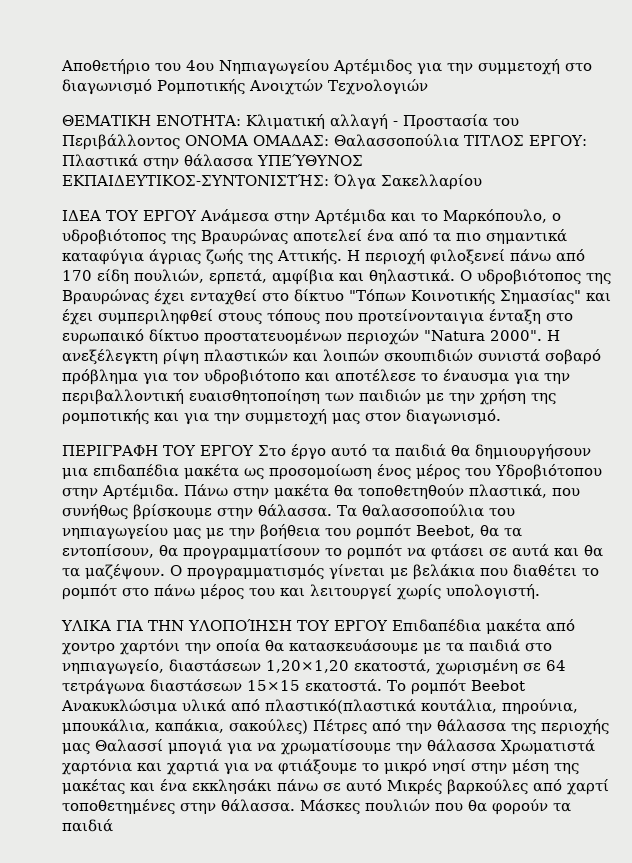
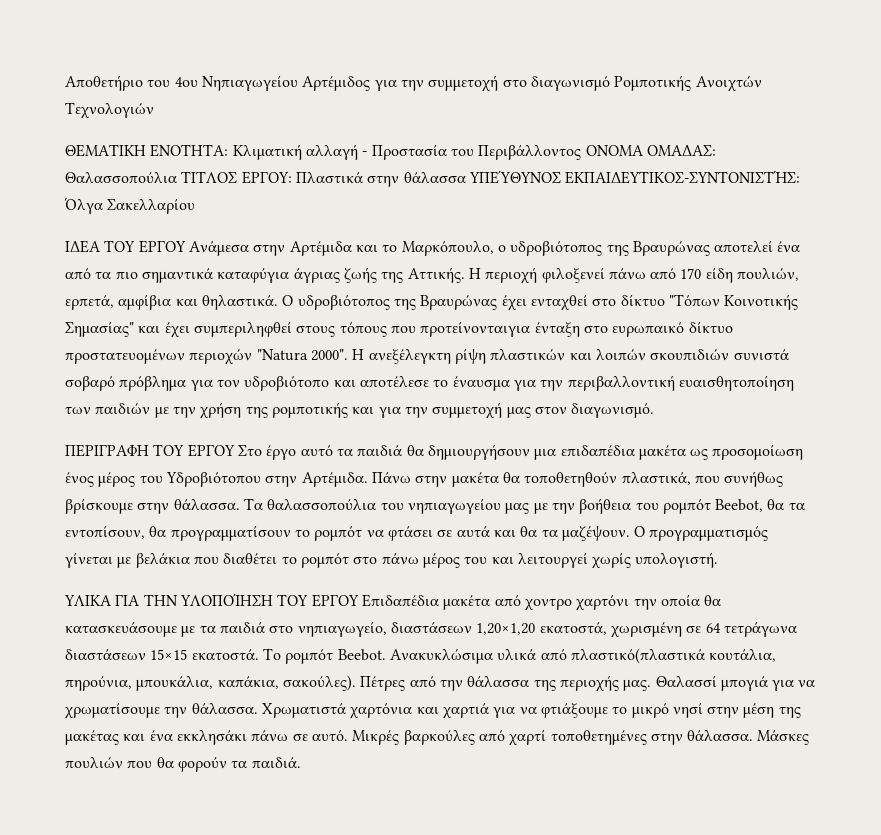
[471,680,525,691] Beebot -> [337,649,386,661] Beebot.
[229,719,308,735] σακούλες) -> [282,675,356,691] σακούλες).
[62,743,90,755] μας -> [623,679,652,691] μας.
[427,739,496,752] θάλασσα -> [191,703,258,715] θάλασσα.
[346,779,382,792] αυτό -> [311,730,348,741] αυτό.
[62,819,113,832] παιδιά -> [251,757,301,768] παιδιά.

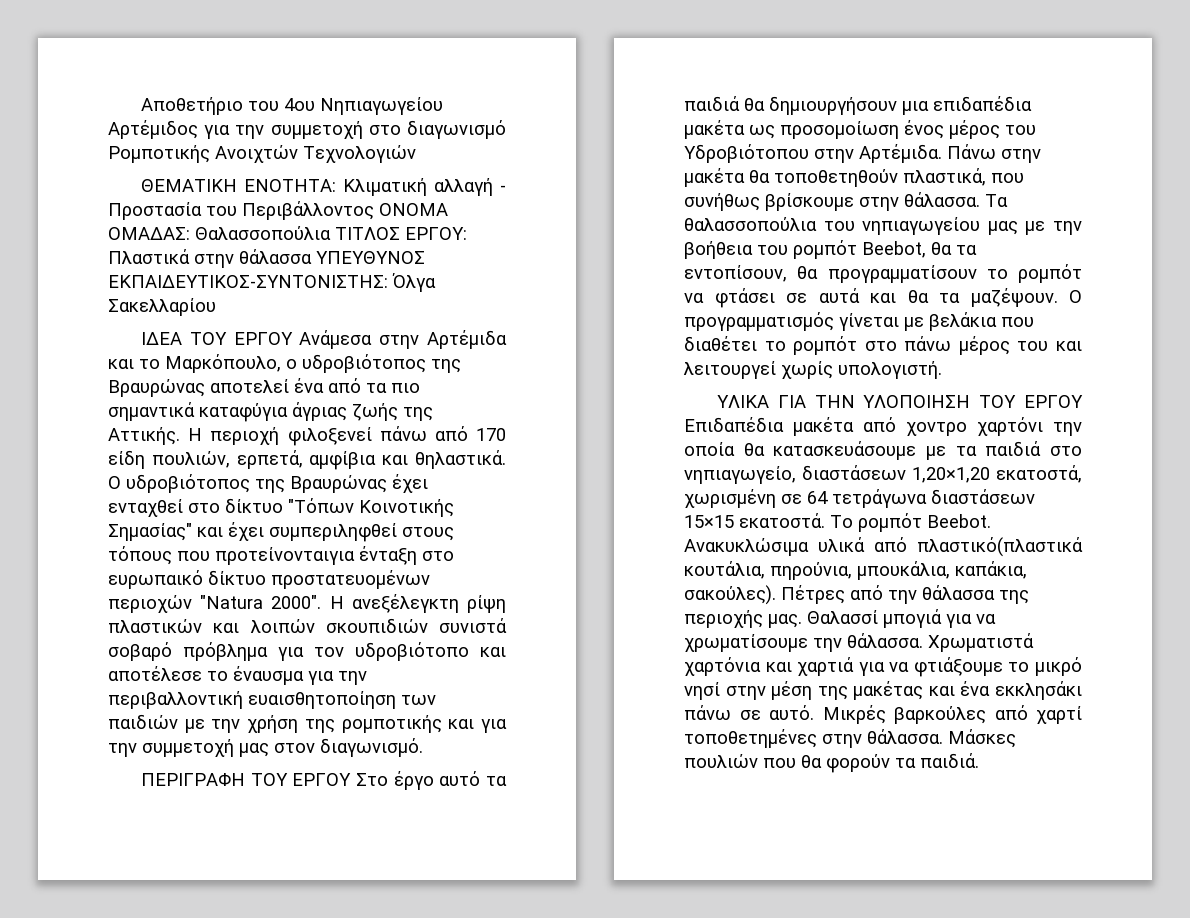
[468,170,801,184] ΥΠΕΎΘΥΝΟΣ ΕΚΠΑΙΔΕΥΤΙΚΟΣ-ΣΥΝΤΟΝΙΣΤΉΣ: -> [316,251,425,264] [108,275,388,288] ΥΠΕΥΘΥΝΟΣ ΕΚΠΑΙΔΕΥΤΙΚΟΣ-ΣΥΝΤΟΝΙΣΤΗΣ:
[179,593,273,607] ΥΛΟΠΟΊΗΣΗ -> [863,395,971,408] ΥΛΟΠΟΙΗΣΗ

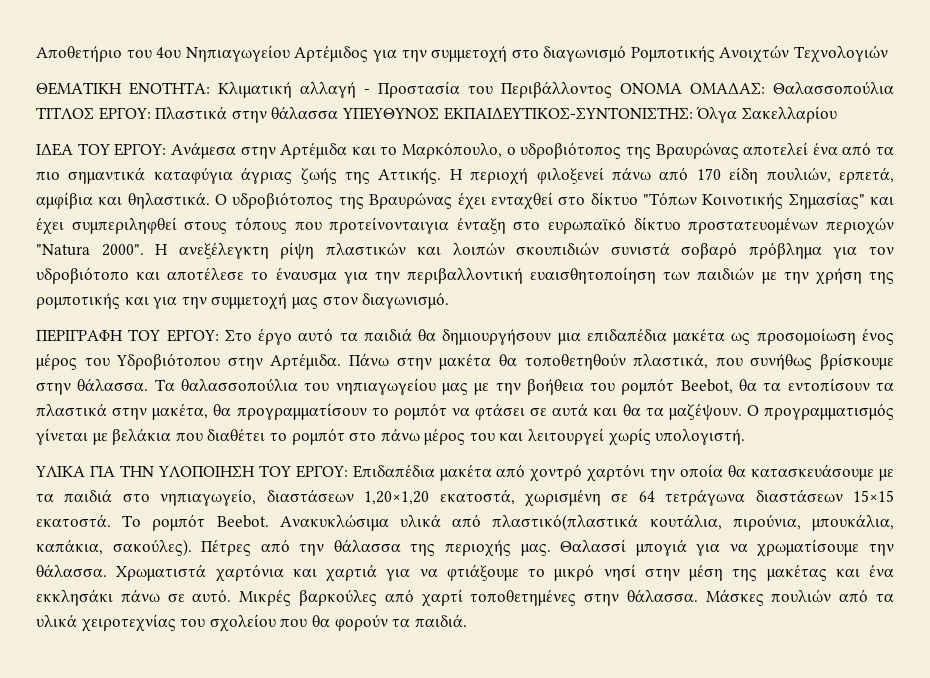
[233,332,293,345] ΕΡΓΟΥ -> [114,143,167,156] ΕΡΓΟΥ:
[108,570,203,589] ευρωπαικό -> [548,217,627,234] ευρωπαϊκό
[292,773,352,786] ΕΡΓΟΥ -> [166,329,219,342] ΕΡΓΟΥ:
[684,265,787,282] εντοπίσουν, -> [787,378,894,391] [36,403,209,420] εντοπίσουν τα πλαστικά στην μακέτα,
[1024,395,1083,408] ΕΡΓΟΥ -> [295,465,348,478] ΕΡΓΟΥ:
[906,422,967,436] χοντρο -> [530,464,583,482] χοντρό
[770,562,852,580] πηρούνια, -> [732,514,801,531] πιρούνια,
(758, 761) none -> [839,589,895,602] [36,614,276,632] από τα υλικά χειροτεχνίας του σχολείου

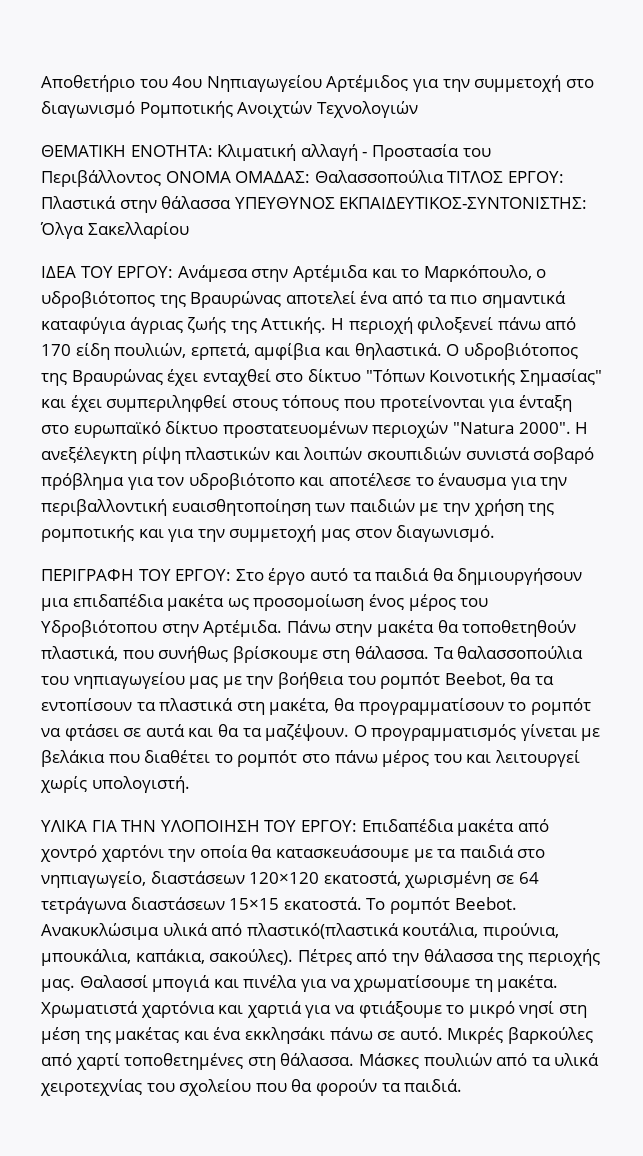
[329,217,450,234] προτείνονταιγια -> [379,395,516,412] προτείνονται για
[36,383,71,395] στην -> [322,650,351,663] στη
[112,408,148,420] στην -> [236,702,265,715] στη
[364,491,430,505] 1,20×1,20 -> [249,872,320,884] 120×120
(687, 547) none -> [213,975,298,988] και πινέλα
[868,544,894,556] [36,564,107,578] την θάλασσα. -> [474,975,559,992] τη μακέτα.
[644,569,680,581] στην -> [558,1005,587,1018] στη
[584,594,620,606] στην -> [247,1057,276,1070] στη

